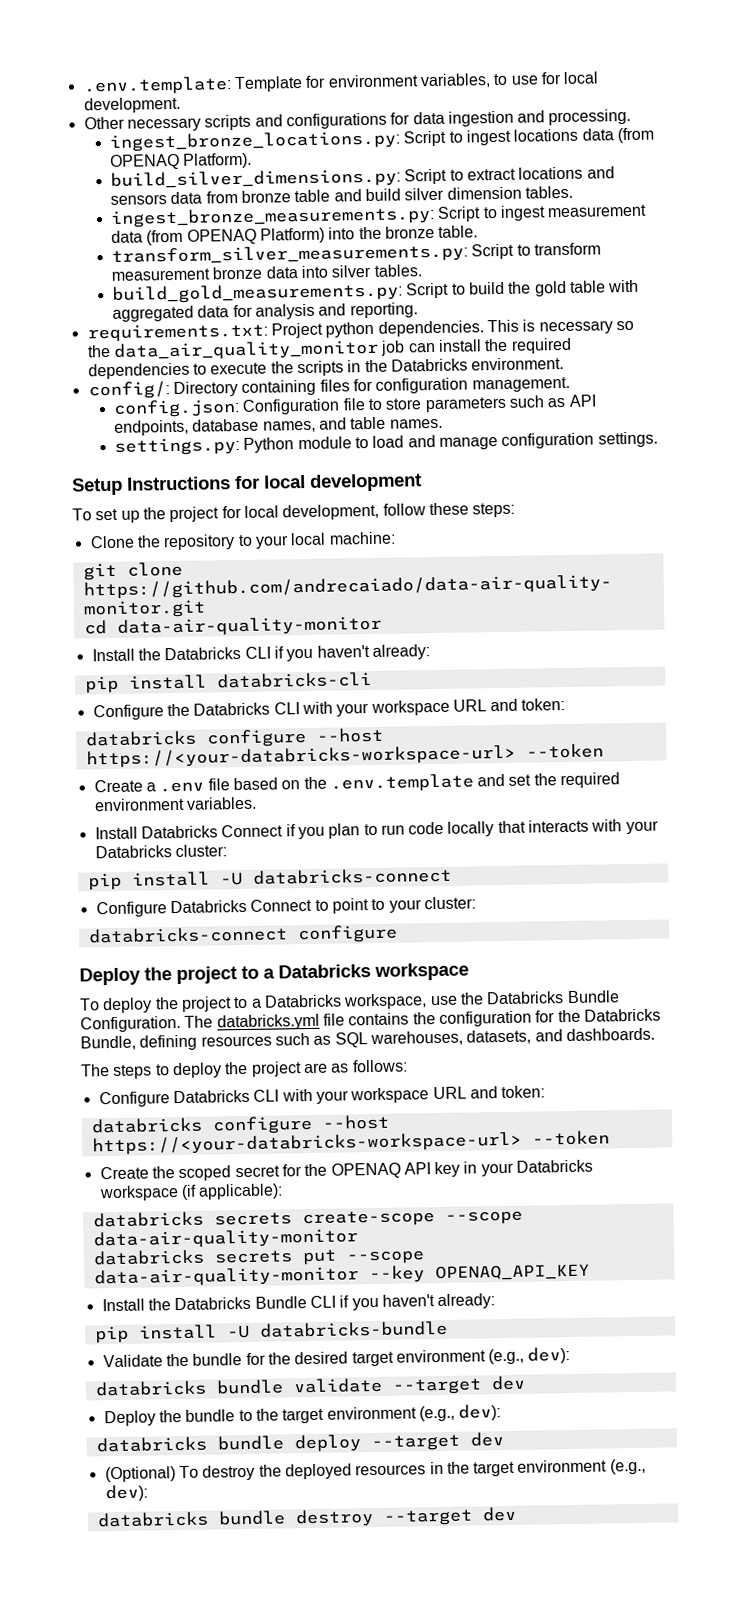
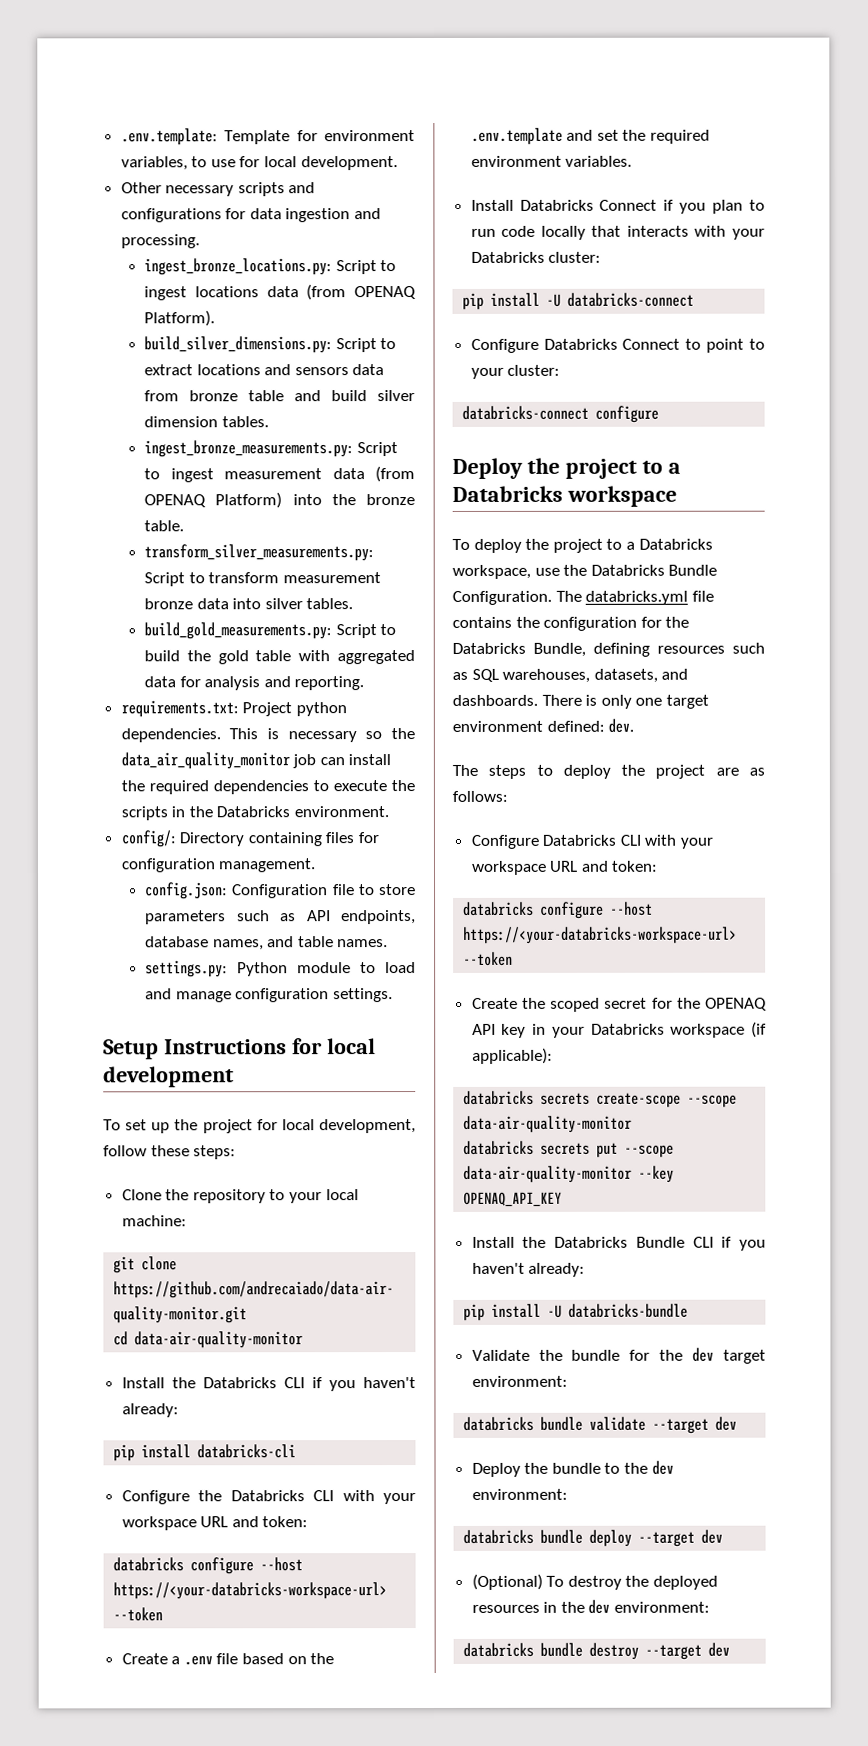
(655, 1034) none -> [541,694,709,709] [452,718,635,733] There is only one target environment defined: dev.
[294,1347,571,1367] desired target environment (e.g., dev): -> [692,1347,766,1364] [471,1375,568,1387] dev target environment:
[282,1404,502,1424] target environment (e.g., dev): -> [651,1460,674,1475] [471,1488,568,1500] dev environment:
[473,1458,646,1477] [104,1484,148,1502] target environment (e.g., dev): -> [588,1599,711,1614] dev environment:

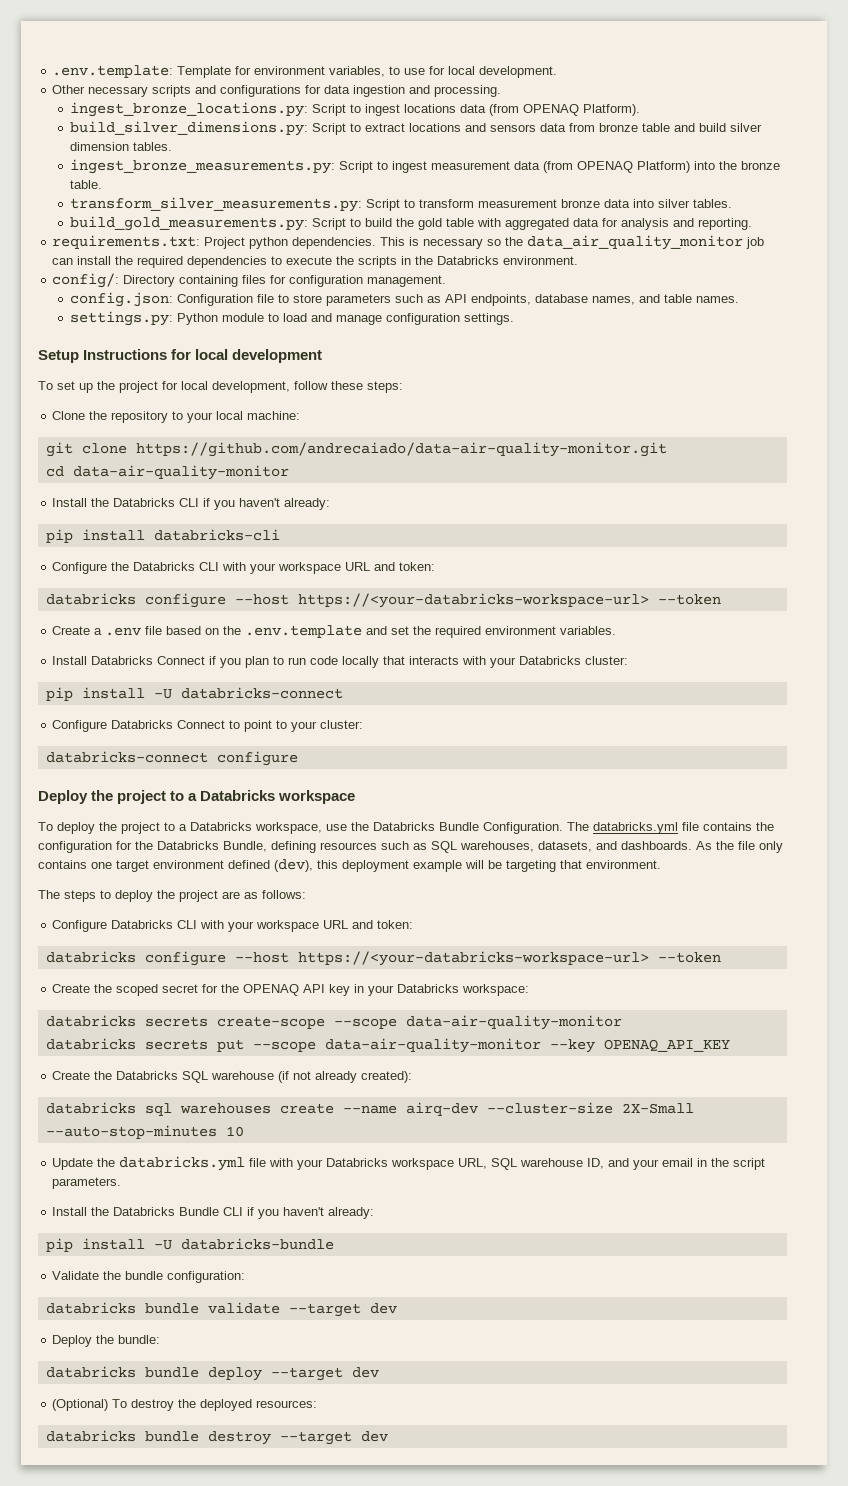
[541,694,709,709] [452,718,635,733] There is only one target environment defined: dev. -> [696,841,783,853] [38,859,661,872] As the file only contains one target environment defined (dev), this deployment example will be targeting that environment.
[670,1021,767,1038] [471,1047,553,1064] workspace (if applicable): -> [462,984,530,996] workspace:
(563, 1199) none -> [52,1071,413,1083] [45,1102,694,1116] [45,1125,244,1139] [52,1156,766,1171] [52,1177,122,1189] // Create the Databricks SQL warehouse (if not already created): // databricks sql warehouses create --name airq-dev --cluster-size 2X-Small --auto-stop-minutes 10 // Update the databricks.yml file with your Databricks workspace URL, SQL warehouse ID, and your email in the script parameters.
[629,1347,766,1364] [471,1375,568,1387] for the dev target environment: -> [167,1271,246,1283] configuration:
[551,1460,674,1475] [471,1488,568,1500] bundle to the dev environment: -> [118,1335,161,1344] bundle:
[471,1599,711,1614] resources in the dev environment: -> [256,1400,318,1408] resources:

